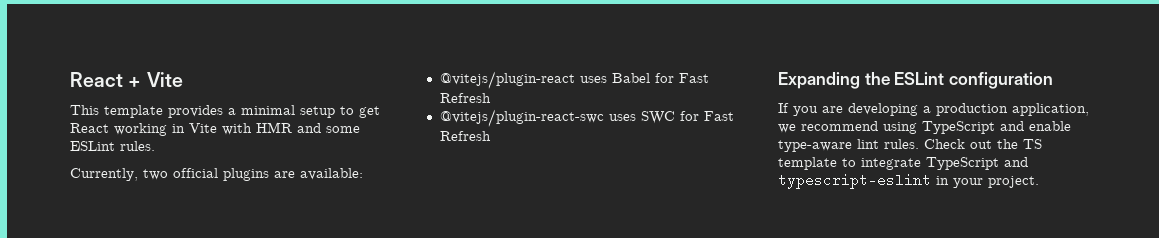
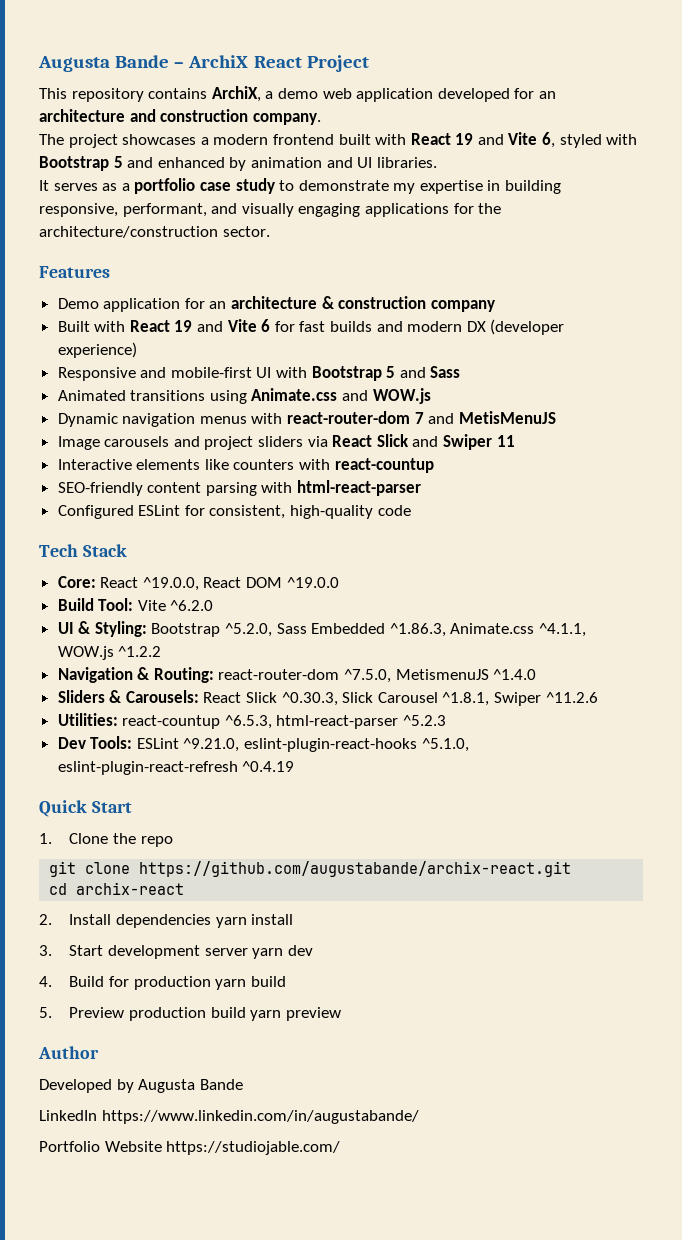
[70,72,183,87] [70,105,380,118] [70,122,360,136] [70,141,155,151] [70,168,363,181] [439,71,709,89] [439,93,491,103] [439,109,734,127] [439,131,491,141] [778,72,1053,89] [778,103,1089,116] [778,121,1071,134] [778,139,1042,152] [778,157,1028,170] [778,173,1039,189] React + Vite // This template provides a minimal setup to get React working in Vite with HMR and some ESLint rules. // Currently, two official plugins are available: // @vitejs/plugin-react uses Babel for Fast Refresh // @vitejs/plugin-react-swc uses SWC for Fast Refresh // Expanding the ESLint configuration // If you are developing a production application, we recommend using TypeScript and enable type-aware lint rules. Check out the TS template to integrate TypeScript and typescript-eslint in your project. -> [38,55,369,72] [39,86,556,102] [39,109,321,125] [39,132,638,148] [39,156,437,171] [39,178,562,194] [39,203,502,217] [39,226,270,238] [39,266,110,278] [57,296,495,312] [57,319,565,335] [57,342,137,358] [57,366,461,381] [57,388,431,404] [57,411,556,427] [57,434,515,450] [57,458,434,473] [57,480,422,496] [57,505,411,519] [39,544,127,557] [57,576,339,591] [57,598,214,611] [57,621,587,637] [57,646,162,660] [57,667,537,683] [57,690,598,706] [57,713,447,729] [57,736,469,752] [57,761,295,775] [39,800,132,817] [39,833,173,847] [49,861,572,877] [49,882,185,895] [39,914,294,928] [39,945,313,959] [39,976,286,990] [39,1007,341,1021] [38,1046,99,1059] [39,1079,243,1093] [39,1110,419,1124] [39,1141,341,1155] Augusta Bande – ArchiX React Project // This repository contains ArchiX, a demo web application developed for an architecture and construction company. // The project showcases a modern frontend built with React 19 and Vite 6, styled with Bootstrap 5 and enhanced by animation and UI libraries. // It serves as a portfolio case study to demonstrate my expertise in building responsive, performant, and visually engaging applications for the architecture/construction sector. // Features // Demo application for an architecture & construction company // Built with React 19 and Vite 6 for fast builds and modern DX (developer experience) // Responsive and mobile-first UI with Bootstrap 5 and Sass // Animated transitions using Animate.css and WOW.js // Dynamic navigation menus with react-router-dom 7 and MetisMenuJS // Image carousels and project sliders via React Slick and Swiper 11 // Interactive elements like counters with react-countup // SEO-friendly content parsing with html-react-parser // Configured ESLint for consistent, high-quality code // Tech Stack // Core: React ^19.0.0, React DOM ^19.0.0 // Build Tool: Vite ^6.2.0 // UI & Styling: Bootstrap ^5.2.0, Sass Embedded ^1.86.3, Animate.css ^4.1.1, WOW.js ^1.2.2 // Navigation & Routing: react-router-dom ^7.5.0, MetismenuJS ^1.4.0 // Sliders & Carousels: React Slick ^0.30.3, Slick Carousel ^1.8.1, Swiper ^11.2.6 // Utilities: react-countup ^6.5.3, html-react-parser ^5.2.3 // Dev Tools: ESLint ^9.21.0, eslint-plugin-react-hooks ^5.1.0, eslint-plugin-react-refresh ^0.4.19 // Quick Start // 1. Clone the repo // git clone https://github.com/augustabande/archix-react.git // cd archix-react // 2. Install dependencies yarn install // 3. Start development server yarn dev // 4. Build for production yarn build // 5. Preview production build yarn preview // Author // Developed by Augusta Bande // LinkedIn https://www.linkedin.com/in/augustabande/ // Portfolio Website https://studiojable.com/

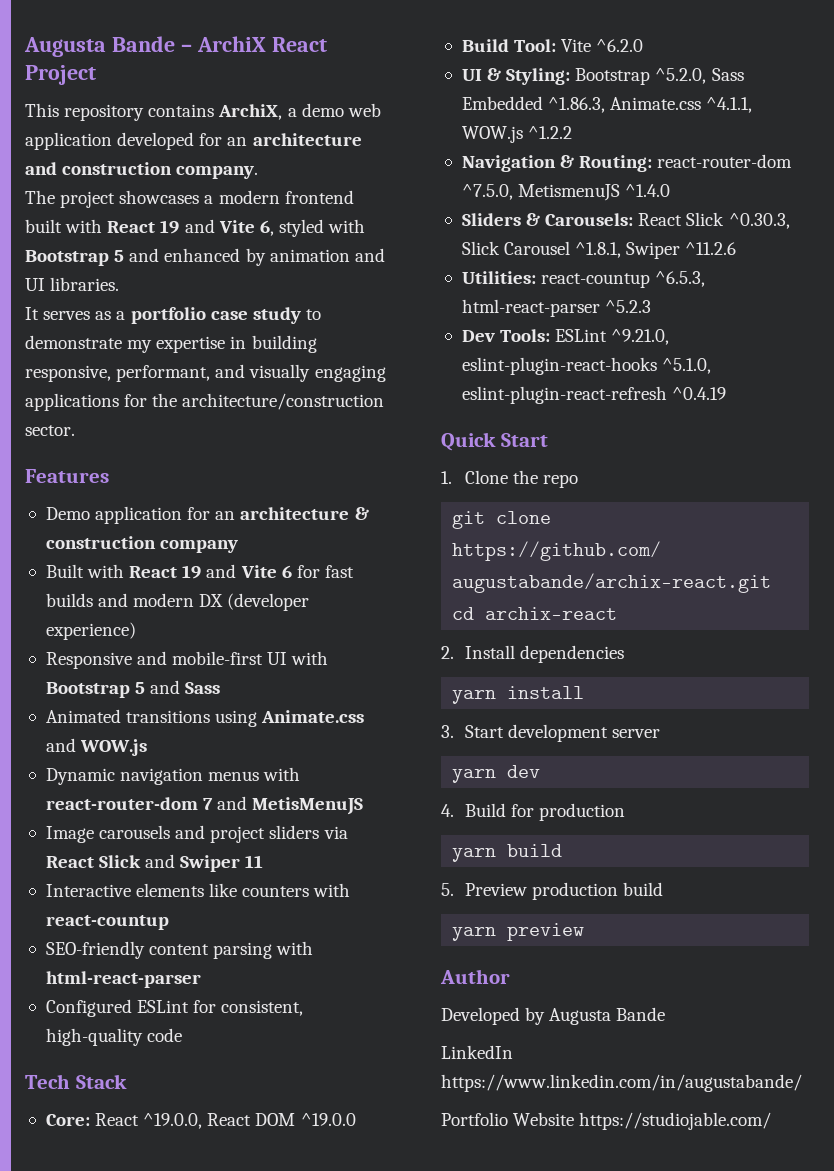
(212, 921) none -> (624, 654) //
(248, 952) none -> (660, 733) //
(211, 983) none -> (625, 812) //
(246, 1012) none -> (663, 889) //

